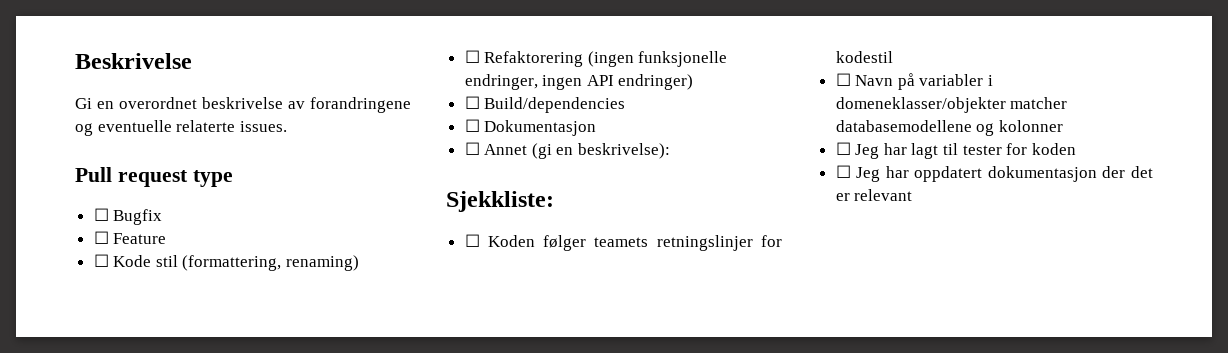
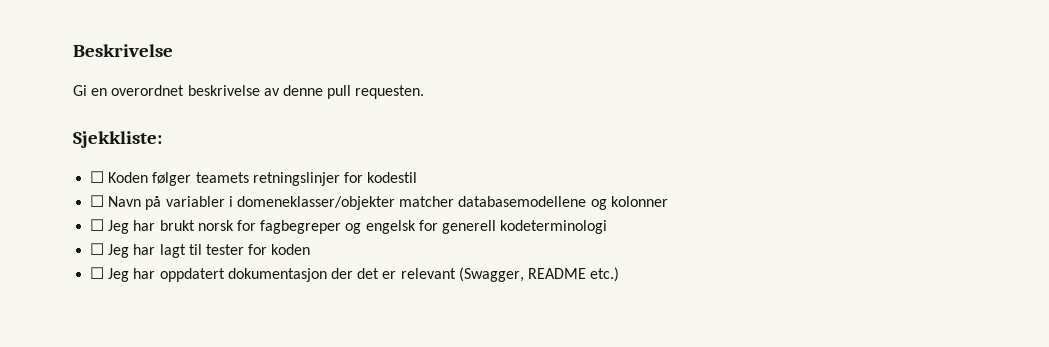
[310,97,411,113] [75,120,287,136] [75,167,233,187] [93,208,163,225] [93,231,167,244] [93,254,360,271] [464,50,728,67] [464,74,694,90] [464,96,626,113] [464,119,597,136] [464,142,671,159] forandringene og eventuelle relaterte issues. // Pull request type // ☐ Bugfix // ☐ Feature // ☐ Kode stil (formattering, renaming) // ☐ Refaktorering (ingen funksjonelle endringer, ingen API endringer) // ☐ Build/dependencies // ☐ Dokumentasjon // ☐ Annet (gi en beskrivelse): -> [282,85,425,99] denne pull requesten.
(1063, 126) none -> [90,219,608,234] // ☐ Jeg har brukt norsk for fagbegreper og engelsk for generell kodeterminologi
(913, 195) none -> [458,267,620,282] (Swagger, README etc.)

